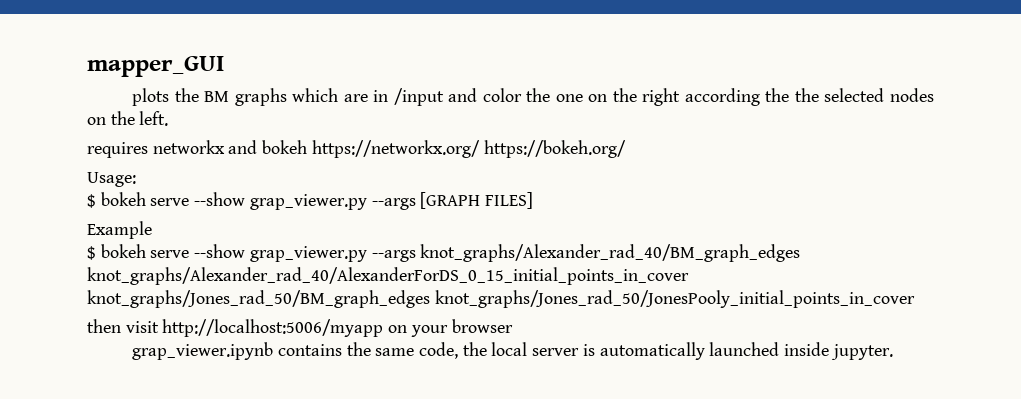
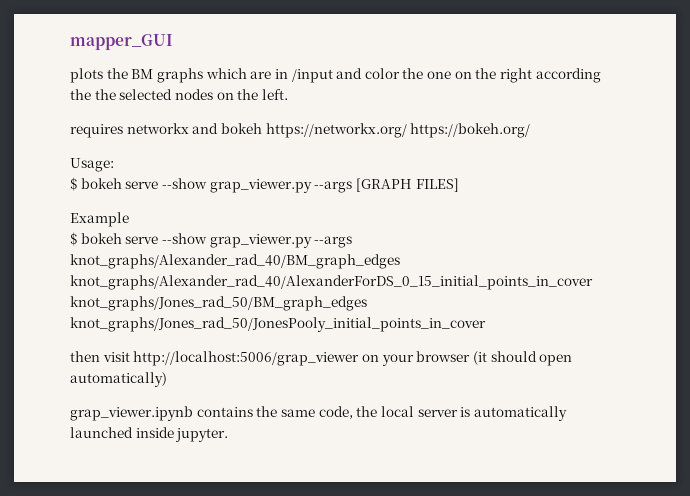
[162,319,384,337] http://localhost:5006/myapp -> [133,351,360,366] http://localhost:5006/grap_viewer
(513, 326) none -> [472,351,573,366] [70,372,167,387] (it should open automatically)

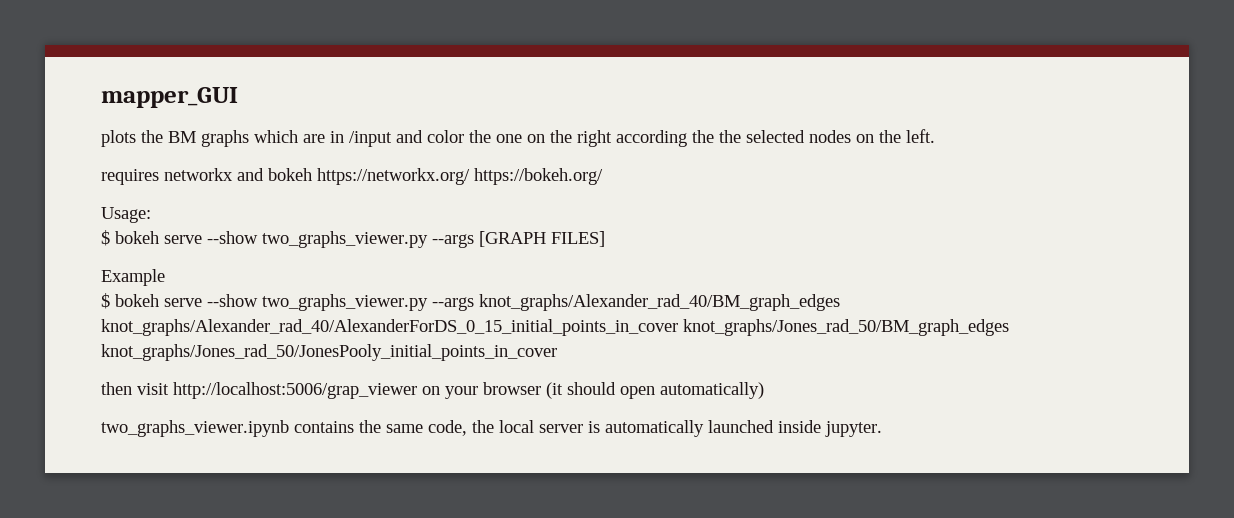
[209,179,312,193] grap_viewer.py -> [262,231,428,248] two_graphs_viewer.py
[209,234,312,248] grap_viewer.py -> [262,294,428,311] two_graphs_viewer.py
[70,406,193,421] grap_viewer.ipynb -> [101,420,289,437] two_graphs_viewer.ipynb

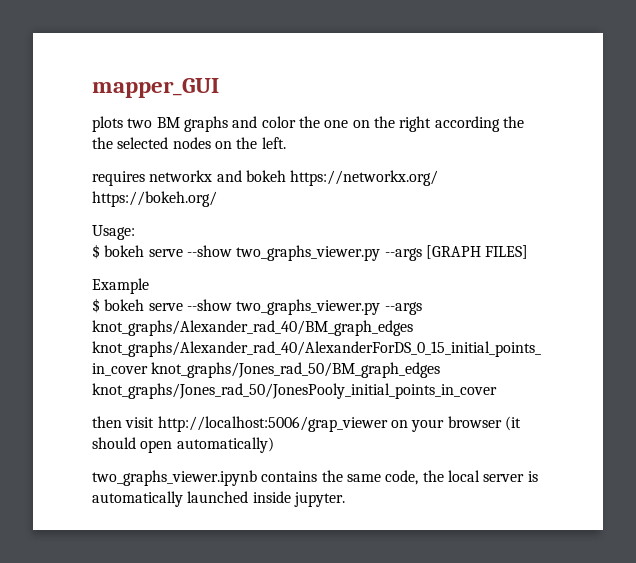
[141,130,163,143] the -> [127,118,153,128] two
[254,130,392,147] which are in /input -> (228, 124) none

